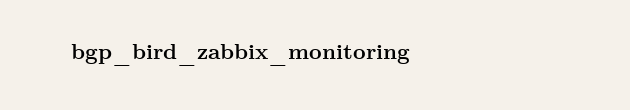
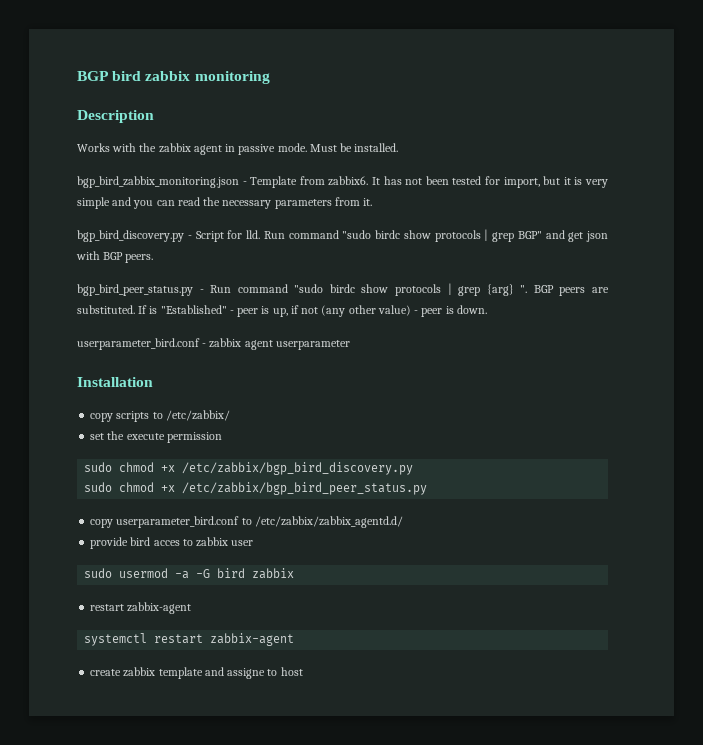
[71,44,410,66] bgp_bird_zabbix_monitoring -> [77,71,270,84] [77,110,154,123] [77,143,399,155] [77,176,609,188] [77,197,373,209] [77,229,608,242] [76,251,154,263] [77,283,609,296] [77,305,487,317] [77,338,350,350] [77,377,153,387] [90,410,230,422] [90,431,222,443] [84,462,414,475] [84,482,428,495] [90,516,403,528] [90,537,254,549] [84,568,295,579] [90,602,192,614] [84,633,295,646] [90,667,303,679] BGP bird zabbix monitoring // Description // Works with the zabbix agent in passive mode. Must be installed. // bgp_bird_zabbix_monitoring.json - Template from zabbix6. It has not been tested for import, but it is very simple and you can read the necessary parameters from it. // bgp_bird_discovery.py - Script for lld. Run command "sudo birdc show protocols | grep BGP" and get json with BGP peers. // bgp_bird_peer_status.py - Run command "sudo birdc show protocols | grep {arg} ". BGP peers are substituted. If is "Established" - peer is up, if not (any other value) - peer is down. // userparameter_bird.conf - zabbix agent userparameter // Installation // copy scripts to /etc/zabbix/ // set the execute permission // sudo chmod +x /etc/zabbix/bgp_bird_discovery.py // sudo chmod +x /etc/zabbix/bgp_bird_peer_status.py // copy userparameter_bird.conf to /etc/zabbix/zabbix_agentd.d/ // provide bird acces to zabbix user // sudo usermod -a -G bird zabbix // restart zabbix-agent // systemctl restart zabbix-agent // create zabbix template and assigne to host

